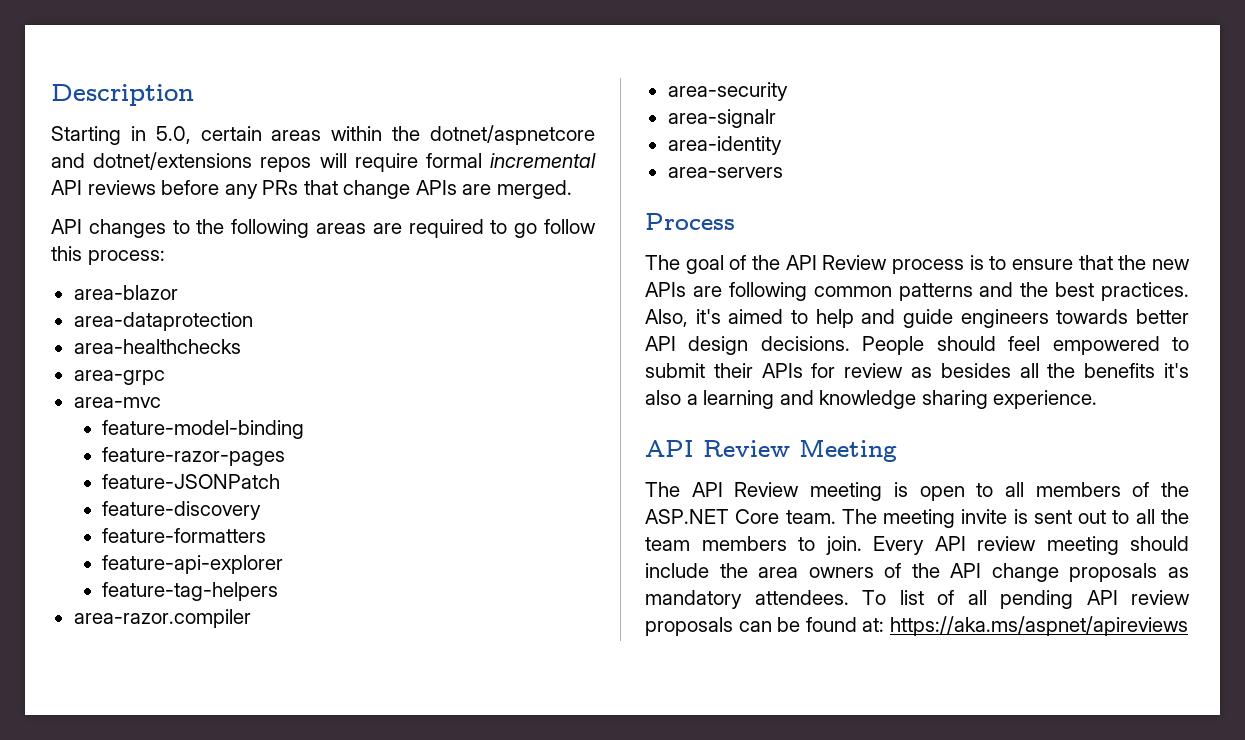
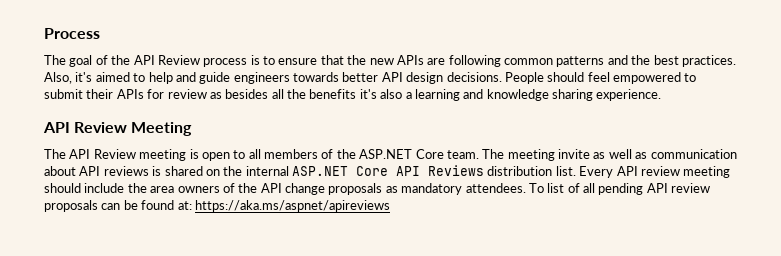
[51,84,194,106] [51,125,595,145] [51,152,596,172] [51,180,572,199] [51,219,597,238] [51,246,165,265] [73,285,178,300] [73,312,253,331] [73,339,241,354] [73,370,165,385] [73,397,161,408] [102,420,305,439] [102,447,286,466] [102,474,281,489] [102,501,262,520] [102,528,267,543] [102,555,284,574] [102,582,279,601] [73,609,251,628] [667,82,788,101] [667,109,776,128] [667,136,782,155] [667,167,783,178] Description // Starting in 5.0, certain areas within the dotnet/aspnetcore and dotnet/extensions repos will require formal incremental API reviews before any PRs that change APIs are merged. // API changes to the following areas are required to go follow this process: // area-blazor // area-dataprotection // area-healthchecks // area-grpc // area-mvc // feature-model-binding // feature-razor-pages // feature-JSONPatch // feature-discovery // feature-formatters // feature-api-explorer // feature-tag-helpers // area-razor.compiler // area-security // area-signalr // area-identity // area-servers // -> (44, 33) none
[1013,509,1189,524] [645,536,862,555] is sent out to all the team members to join. -> [593,149,737,159] [44,165,576,176] as well as communication about API reviews is shared on the internal ASP.NET Core API Reviews distribution list.

